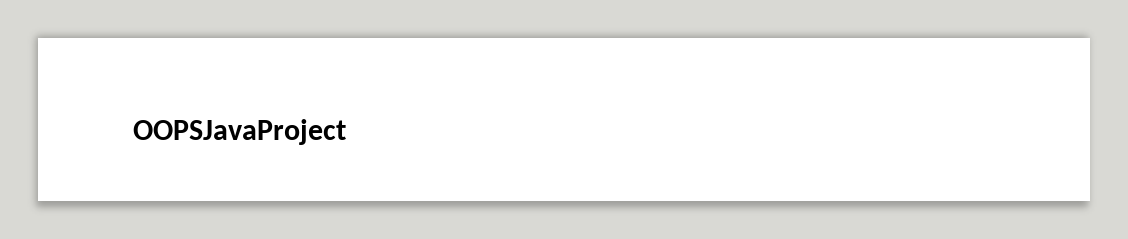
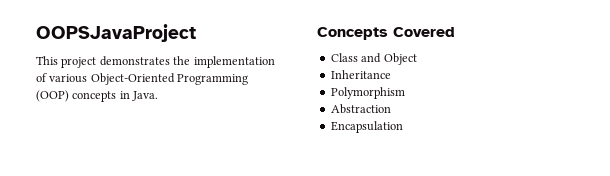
(346, 132) none -> [36,56,275,68] [36,73,249,85] [36,90,159,102] [317,27,455,40] [330,53,417,65] [330,70,391,79] [330,87,405,99] [330,104,391,114] [330,121,403,133] // This project demonstrates the implementation of various Object-Oriented Programming (OOP) concepts in Java. // Concepts Covered // Class and Object // Inheritance // Polymorphism // Abstraction // Encapsulation

